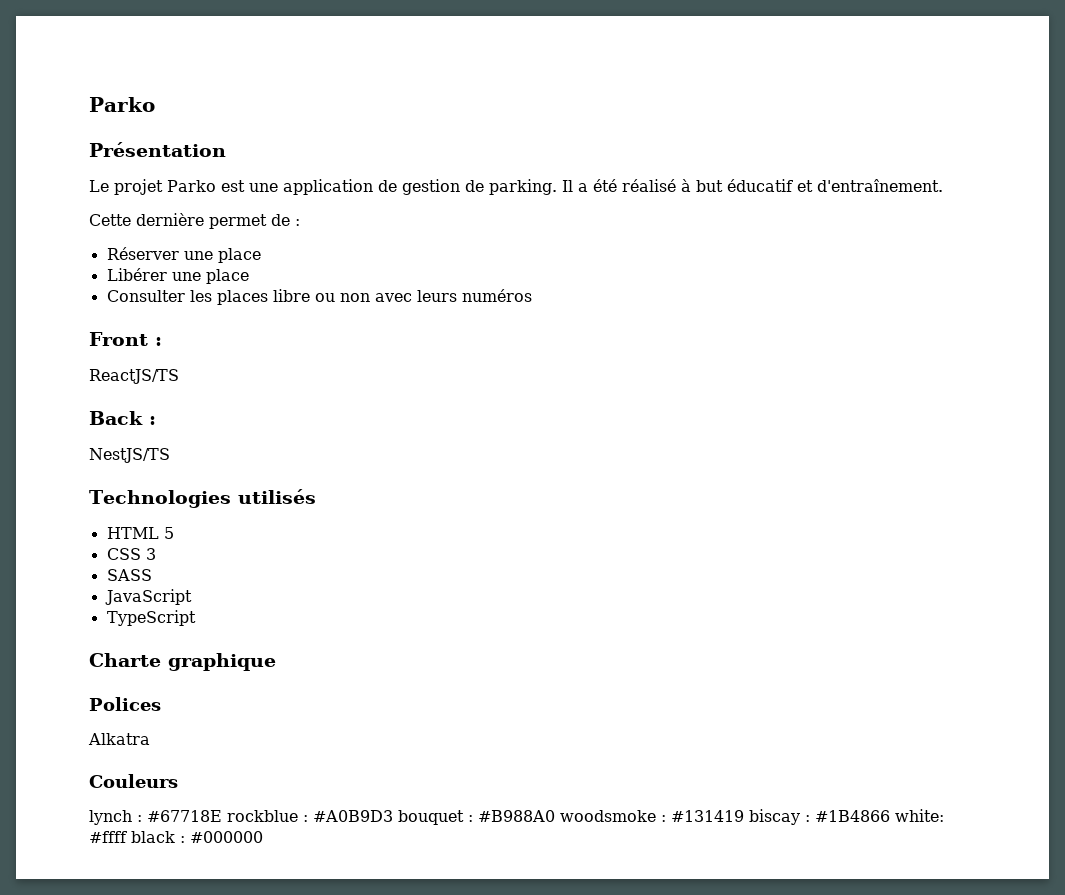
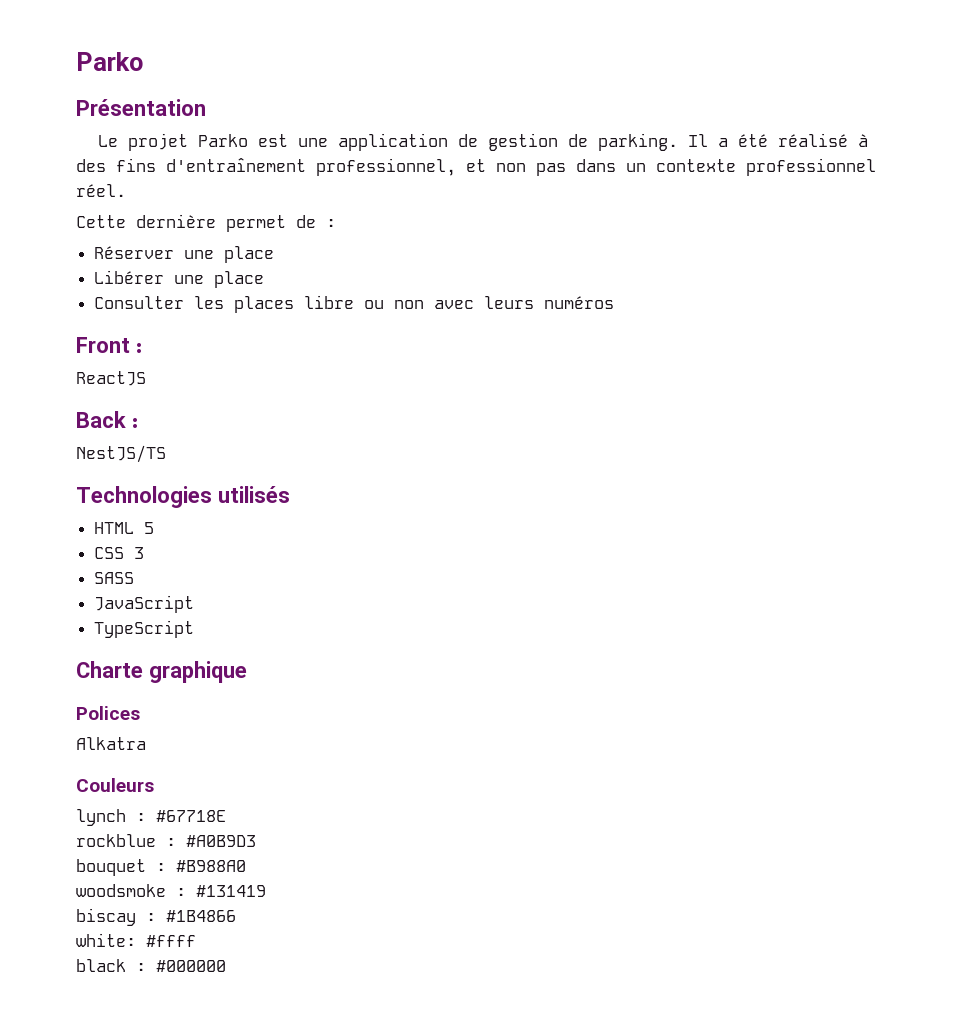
[696,179,943,192] but éducatif et d'entraînement. -> [76,158,876,176] [76,184,126,197] des fins d'entraînement professionnel, et non pas dans un contexte professionnel réel.
[89,369,179,384] ReactJS/TS -> [76,371,146,386] ReactJS
(222, 816) none -> (226, 816) //
(393, 816) none -> (256, 841) //
(555, 816) none -> (246, 866) //
(744, 816) none -> (266, 891) //
(890, 816) none -> (236, 916) //
(127, 837) none -> (196, 941) //

